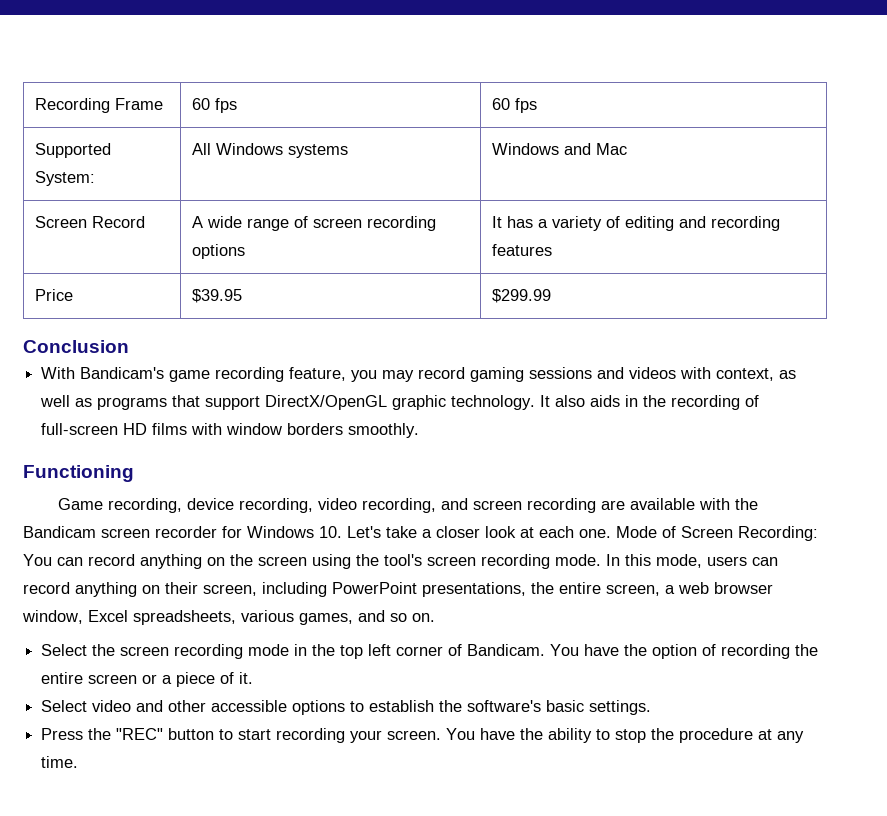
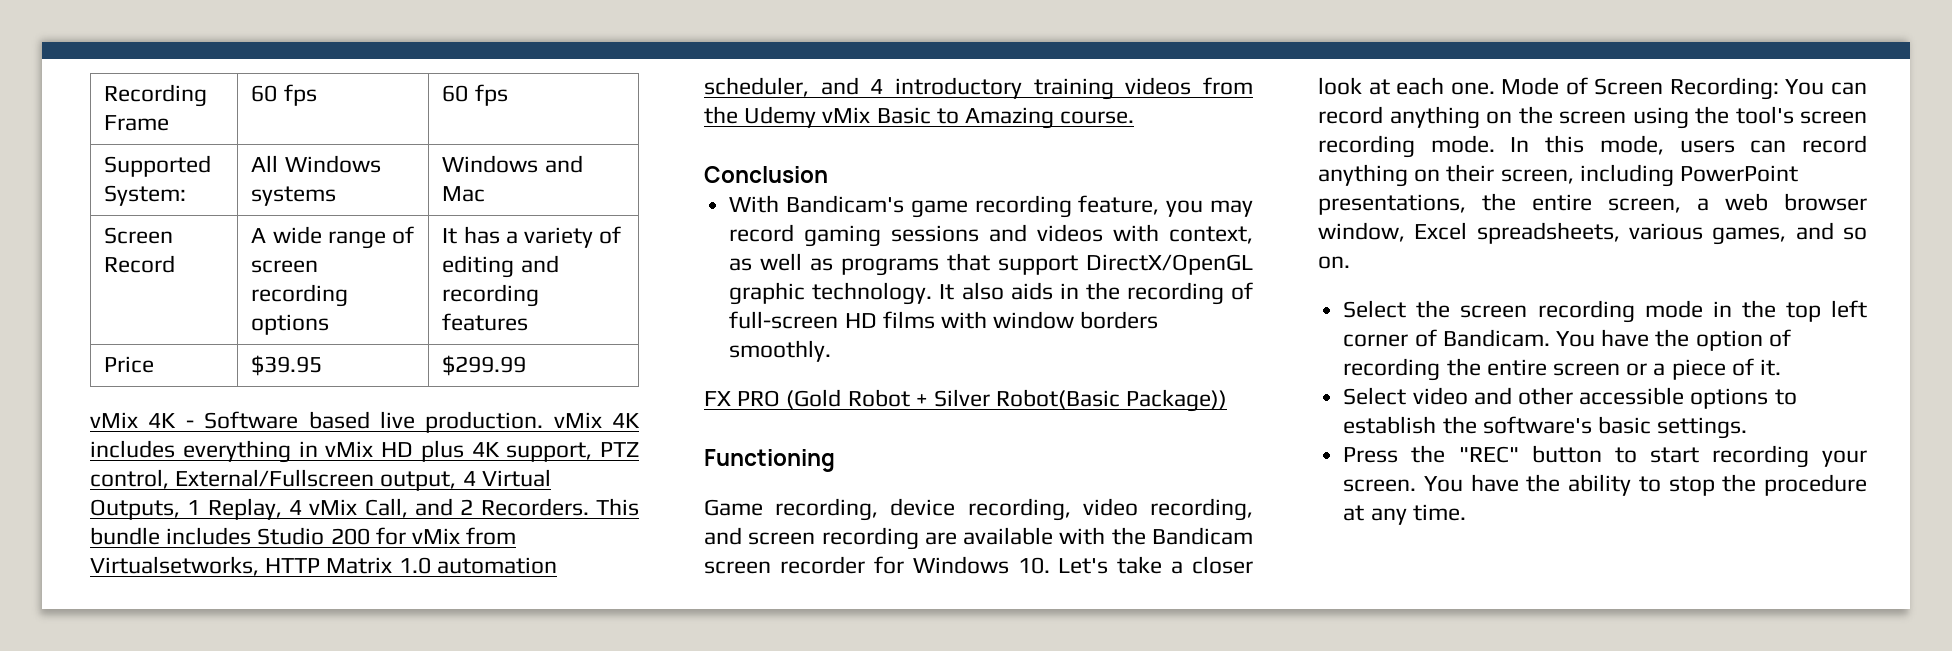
(552, 296) none -> [90,411,640,433] [90,440,639,463] [90,469,551,491] [90,498,639,520] [90,527,517,545] [90,556,557,576] [704,77,1253,100] [704,106,1135,129] // vMix 4K - Software based live production. vMix 4K includes everything in vMix HD plus 4K support, PTZ control, External/Fullscreen output, 4 Virtual Outputs, 1 Replay, 4 vMix Call, and 2 Recorders. This bundle includes Studio 200 for vMix from Virtualsetworks, HTTP Matrix 1.0 automation scheduler, and 4 introductory training videos from the Udemy vMix Basic to Amazing course.
(420, 430) none -> [704,389,1228,412] // FX PRO (Gold Robot + Silver Robot(Basic Package))

